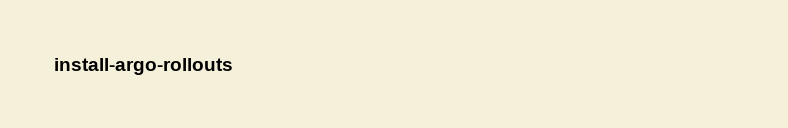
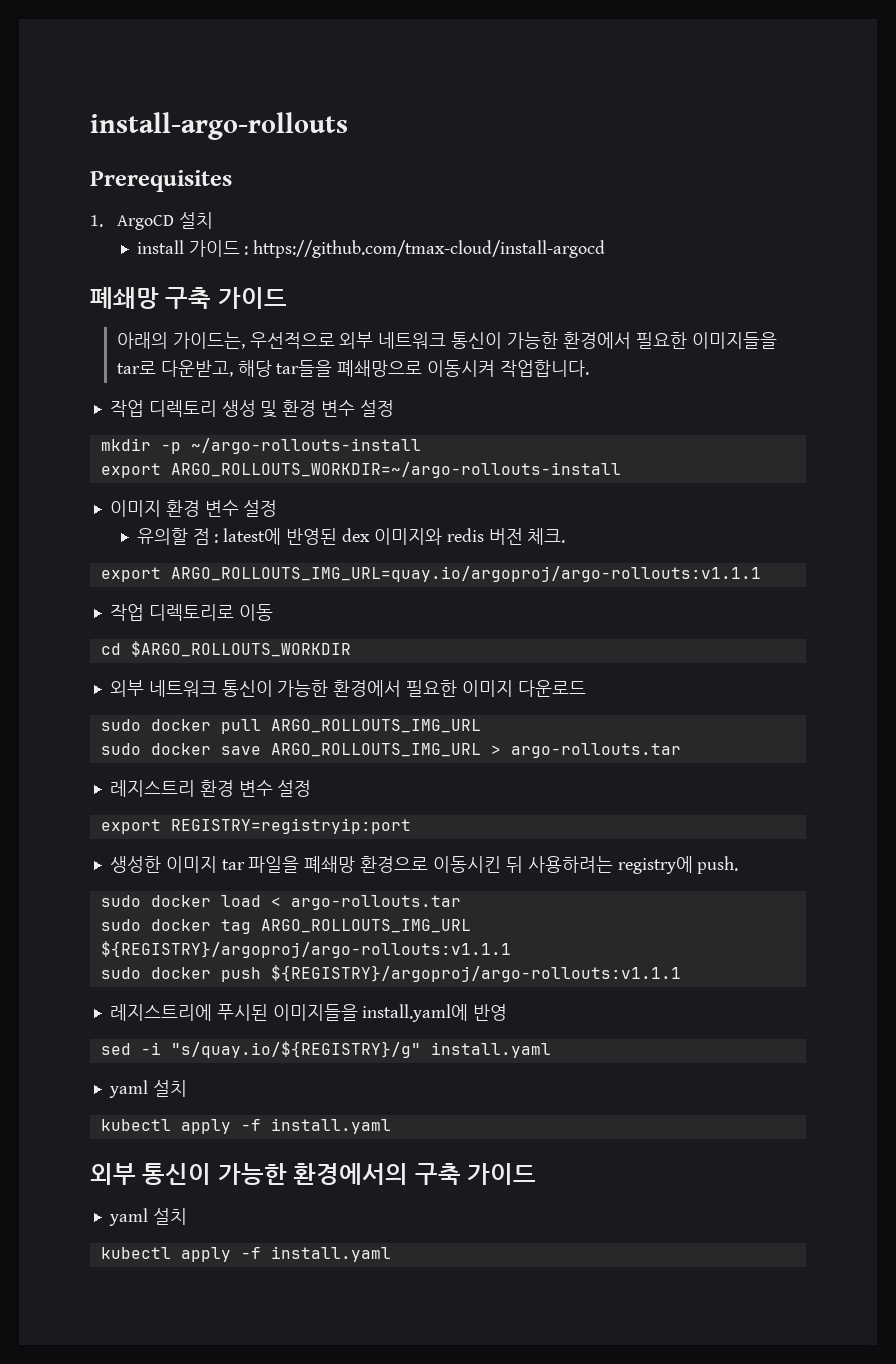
(233, 66) none -> [90,170,232,192] [90,212,213,230] [136,240,606,258] [90,287,287,309] [116,332,777,349] [116,360,590,377] [109,400,394,418] [100,438,421,454] [100,462,621,478] [109,500,278,517] [136,528,566,545] [100,566,761,582] [109,604,273,621] [100,641,351,657] [109,680,586,697] [100,719,481,734] [100,743,681,758] [109,780,312,797] [100,818,411,834] [109,856,739,874] [100,895,461,910] [100,919,471,934] [100,941,511,958] [100,965,681,982] [109,1004,508,1022] [100,1041,551,1058] [108,1080,187,1098] [100,1118,391,1134] [90,1163,537,1185] [108,1208,187,1226] [100,1246,391,1262] // Prerequisites // 1. ArgoCD 설치 // install 가이드 : https://github.com/tmax-cloud/install-argocd // 폐쇄망 구축 가이드 // 아래의 가이드는, 우선적으로 외부 네트워크 통신이 가능한 환경에서 필요한 이미지들을 tar로 다운받고, 해당 tar들을 폐쇄망으로 이동시켜 작업합니다. // 작업 디렉토리 생성 및 환경 변수 설정 // mkdir -p ~/argo-rollouts-install // export ARGO_ROLLOUTS_WORKDIR=~/argo-rollouts-install // 이미지 환경 변수 설정 // 유의할 점 : latest에 반영된 dex 이미지와 redis 버전 체크. // export ARGO_ROLLOUTS_IMG_URL=quay.io/argoproj/argo-rollouts:v1.1.1 // 작업 디렉토리로 이동 // cd $ARGO_ROLLOUTS_WORKDIR // 외부 네트워크 통신이 가능한 환경에서 필요한 이미지 다운로드 // sudo docker pull ARGO_ROLLOUTS_IMG_URL // sudo docker save ARGO_ROLLOUTS_IMG_URL > argo-rollouts.tar // 레지스트리 환경 변수 설정 // export REGISTRY=registryip:port // 생성한 이미지 tar 파일을 폐쇄망 환경으로 이동시킨 뒤 사용하려는 registry에 push. // sudo docker load < argo-rollouts.tar // sudo docker tag ARGO_ROLLOUTS_IMG_URL ${REGISTRY}/argoproj/argo-rollouts:v1.1.1 // sudo docker push ${REGISTRY}/argoproj/argo-rollouts:v1.1.1 // 레지스트리에 푸시된 이미지들을 install.yaml에 반영 // sed -i "s/quay.io/${REGISTRY}/g" install.yaml // yaml 설치 // kubectl apply -f install.yaml // 외부 통신이 가능한 환경에서의 구축 가이드 // yaml 설치 // kubectl apply -f install.yaml

